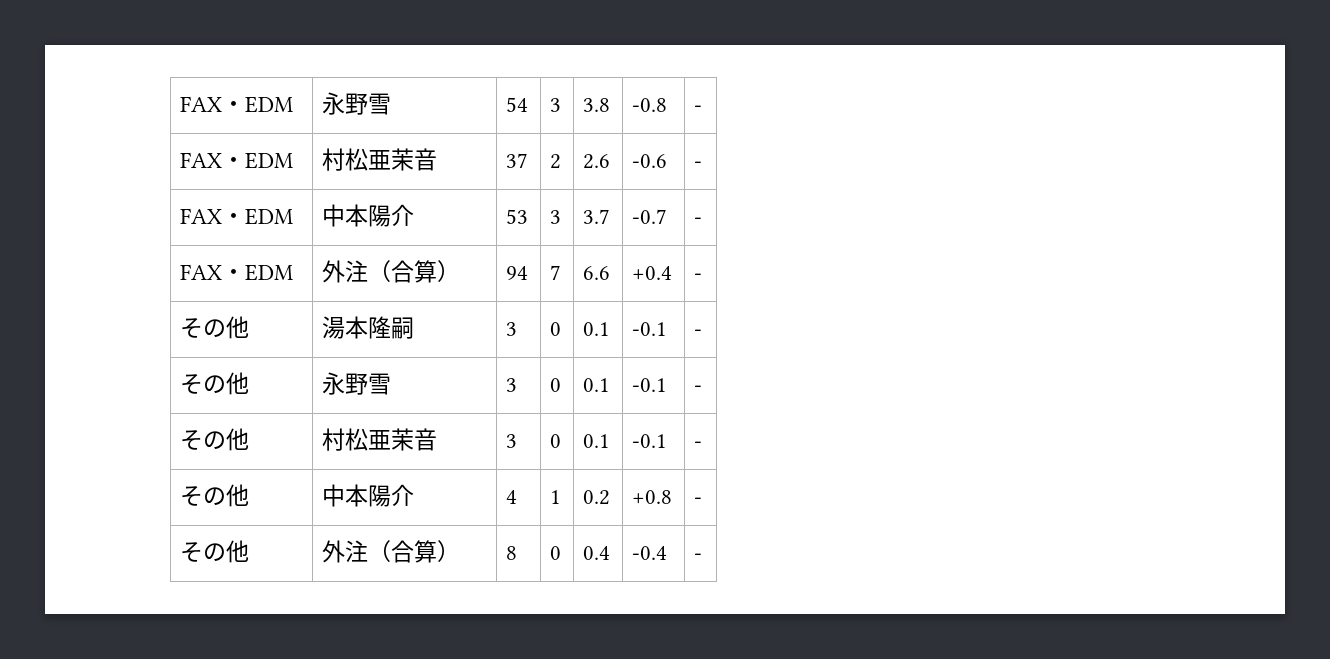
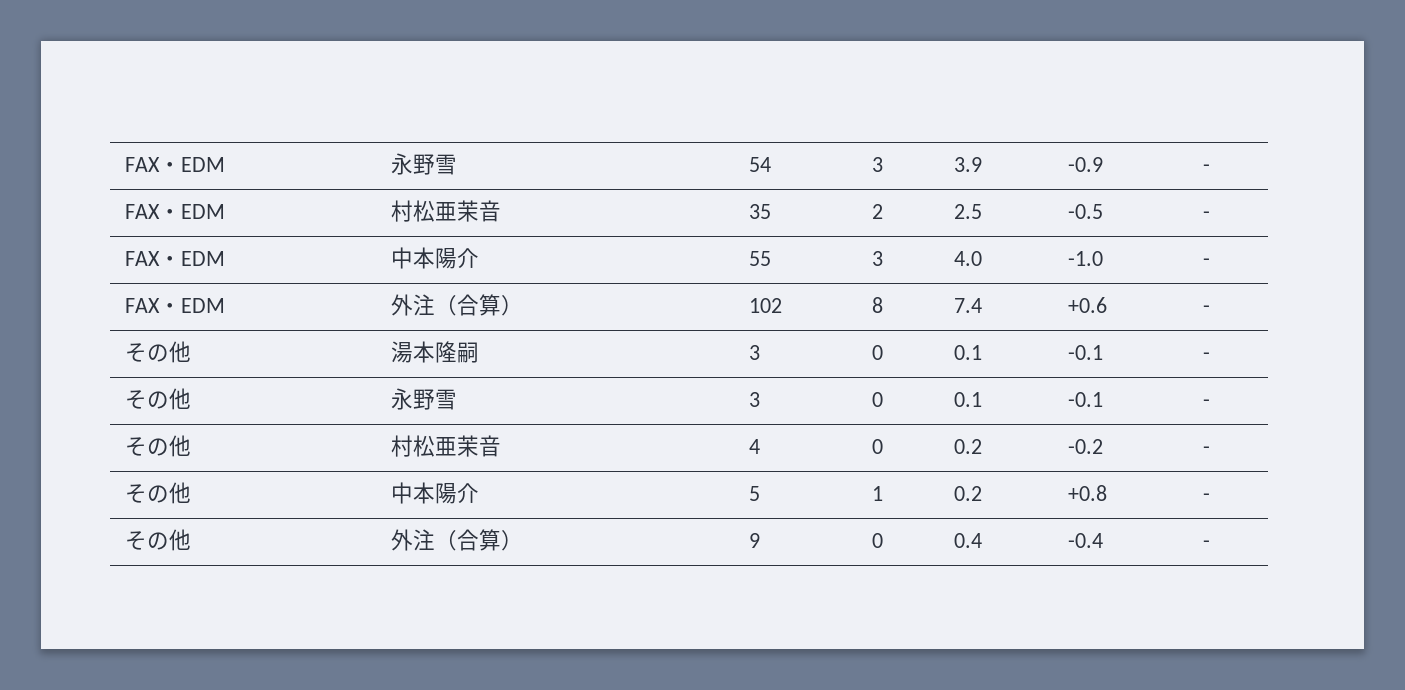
[583,98,611,112] [632,98,668,112] 3.8 | -0.8 -> [954,157,983,172] [1068,157,1104,172] 3.9 | -0.9
[506,153,529,168] 37 -> [749,204,772,219] 35
[583,154,611,169] [632,154,668,168] 2.6 | -0.6 -> [954,204,983,219] [1068,204,1104,219] 2.5 | -0.5
[506,209,529,224] [550,210,562,224] [583,209,611,224] [632,209,668,224] 53 | 3 | 3.7 | -0.7 -> [749,251,772,266] [872,251,884,266] [954,251,983,266] [1068,251,1104,266] 55 | 3 | 4.0 | -1.0
[506,266,529,280] [550,265,562,280] [583,266,611,280] [632,266,673,280] 94 | 7 | 6.6 | +0.4 -> [749,298,783,313] [872,297,884,313] [954,298,983,313] [1068,297,1108,313] 102 | 8 | 7.4 | +0.6
[506,434,518,448] [550,434,562,448] [583,434,611,448] [632,434,668,448] 3 | 0 | 0.1 | -0.1 -> [749,439,761,454] [872,439,884,454] [954,439,983,454] [1068,439,1104,454] 4 | 0 | 0.2 | -0.2
[506,490,518,504] 4 -> [749,486,761,501] 5
[506,546,518,560] 8 -> [749,533,761,548] 9

